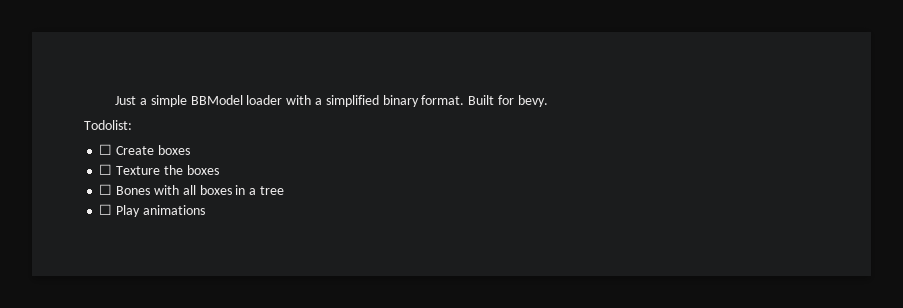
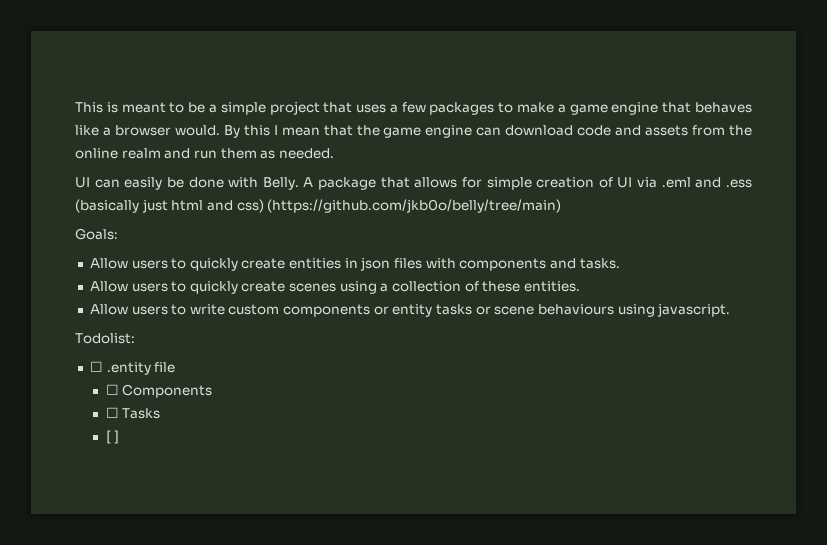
[115,95,548,107] Just a simple BBModel loader with a simplified binary format. Built for bevy. -> [75,101,752,115] [75,125,753,138] [75,148,334,159] [75,177,753,190] [75,199,562,213] [75,228,118,240] [89,257,620,271] [89,281,580,294] [89,303,731,317] This is meant to be a simple project that uses a few packages to make a game engine that behaves like a browser would. By this I mean that the game engine can download code and assets from the online realm and run them as needed. // UI can easily be done with Belly. A package that allows for simple creation of UI via .eml and .ess (basically just html and css) (https://github.com/jkb0o/belly/tree/main) // Goals: // Allow users to quickly create entities in json files with components and tasks. // Allow users to quickly create scenes using a collection of these entities. // Allow users to write custom components or entity tasks or scene behaviours using javascript.
[116,145,190,155] [99,164,219,175] [99,184,284,195] [99,204,205,217] Create boxes // ☐ Texture the boxes // ☐ Bones with all boxes in a tree // ☐ Play animations -> [106,362,176,375] [105,384,213,398] [105,407,161,419] [105,430,120,444] .entity file // ☐ Components // ☐ Tasks // [ ]

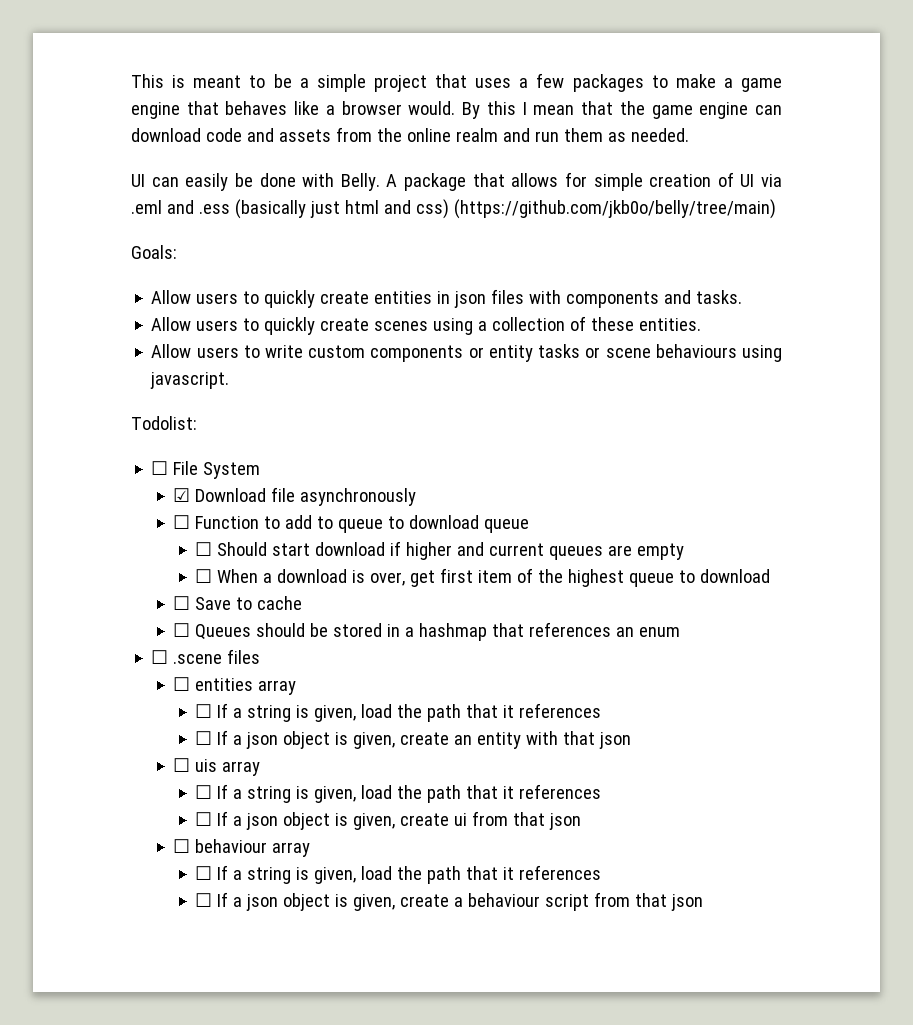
[106,362,151,375] .entity -> [173,461,261,479] [173,488,267,502] File System // ☑ Download
[105,384,213,398] [105,407,161,419] [105,430,120,444] // ☐ Components // ☐ Tasks // [ ] -> [300,488,417,506] [173,515,530,533] [195,541,685,560] [195,568,771,587] [173,596,303,610] [173,622,681,641] [151,649,261,664] [173,677,297,695] [195,703,602,722] [195,730,632,749] [173,758,261,776] [195,784,602,803] [195,811,582,830] [173,839,311,857] [195,865,602,884] [195,892,704,911] asynchronously // ☐ Function to add to queue to download queue // ☐ Should start download if higher and current queues are empty // ☐ When a download is over, get first item of the highest queue to download // ☐ Save to cache // ☐ Queues should be stored in a hashmap that references an enum // ☐ .scene files // ☐ entities array // ☐ If a string is given, load the path that it references // ☐ If a json object is given, create an entity with that json // ☐ uis array // ☐ If a string is given, load the path that it references // ☐ If a json object is given, create ui from that json // ☐ behaviour array // ☐ If a string is given, load the path that it references // ☐ If a json object is given, create a behaviour script from that json

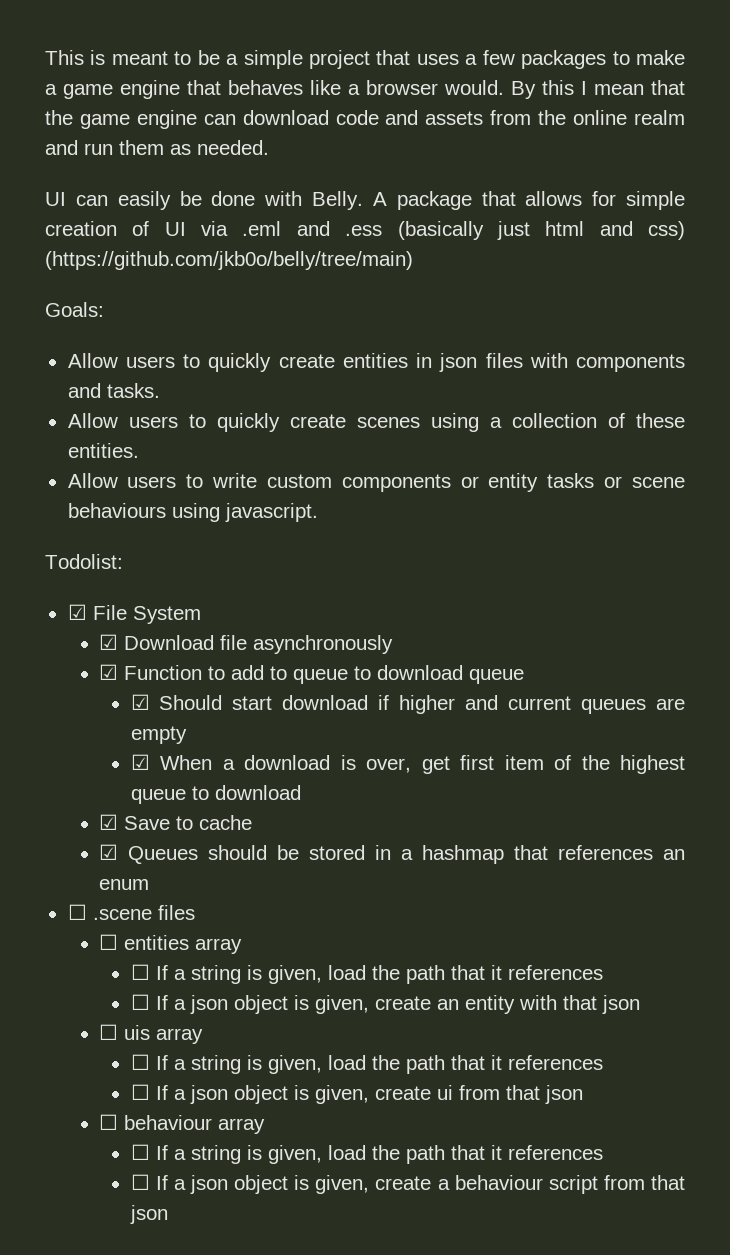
[151,461,169,475] ☐ -> [67,604,87,620] ☑
[173,515,191,529] ☐ -> [99,664,119,680] ☑
[195,542,213,556] ☐ -> [130,694,150,710] ☑
[195,569,213,583] ☐ -> [130,754,150,770] ☑
[173,596,191,610] ☐ -> [99,814,119,830] ☑
[173,623,191,637] ☐ -> [99,844,119,860] ☑

